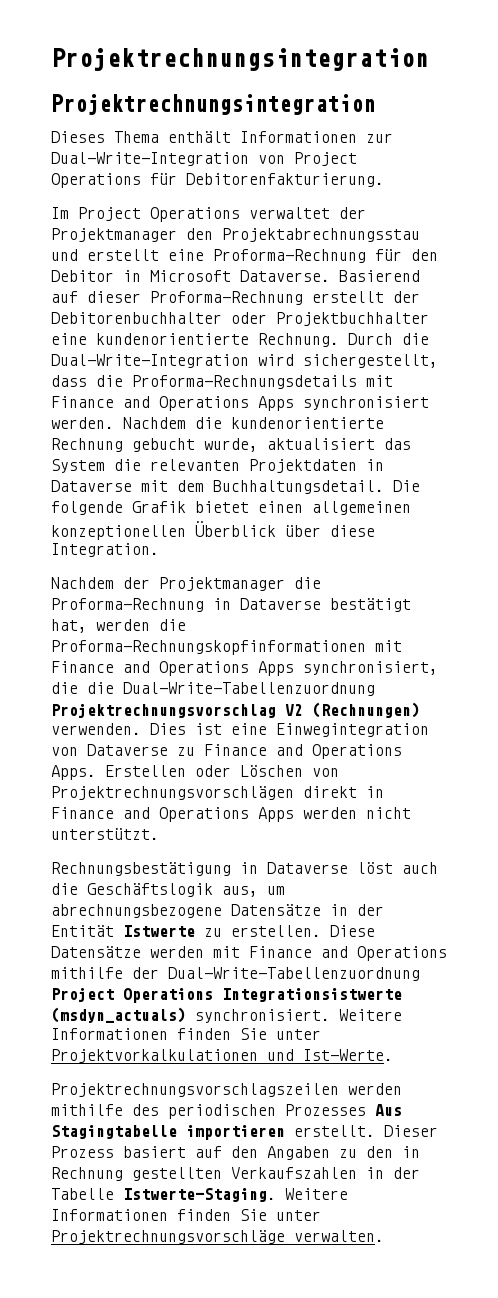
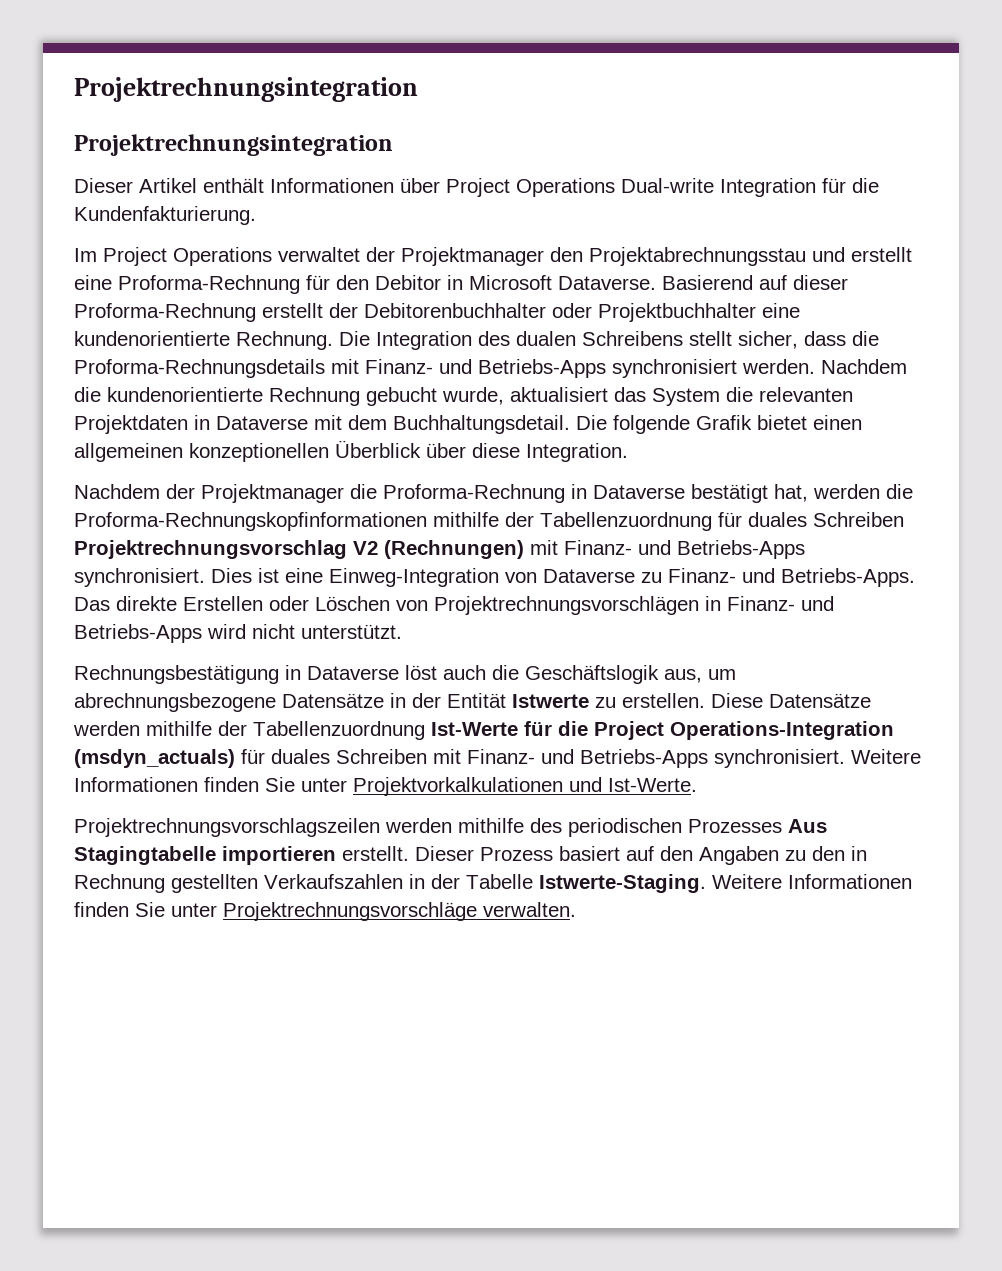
[51,131,393,143] [51,152,357,166] [51,173,384,188] Dieses Thema enthält Informationen zur Dual-Write-Integration von Project Operations für Debitorenfakturierung. -> [74,178,879,197] [74,206,256,225] Dieser Artikel enthält Informationen über Project Operations Dual-write Integration für die Kundenfakturierung.
[348,333,429,345] [51,354,438,368] [51,375,393,389] [51,396,294,411] Durch die Dual-Write-Integration wird sichergestellt, dass die Proforma-Rechnungsdetails mit Finance and Operations Apps -> [339,331,879,350] [74,359,606,378] Die Integration des dualen Schreibens stellt sicher, dass die Proforma-Rechnungsdetails mit Finanz- und Betriebs-Apps
[375,640,402,652] [51,661,438,676] [51,682,375,696] [51,702,420,718] [51,723,141,735] mit Finance and Operations Apps synchronisiert, die die Dual-Write-Tabellenzuordnung Projektrechnungsvorschlag V2 (Rechnungen) verwenden. -> [433,512,904,531] [74,540,805,559] [74,568,205,587] mithilfe der Tabellenzuordnung für duales Schreiben Projektrechnungsvorschlag V2 (Rechnungen) mit Finanz- und Betriebs-Apps synchronisiert.
[276,723,429,737] Einwegintegration -> [329,568,499,587] Einweg-Integration
[204,744,402,759] [51,765,96,780] Finance and Operations Apps. -> [668,568,915,587] [74,596,177,611] Finanz- und Betriebs-Apps. Das direkte
[303,786,384,798] [51,807,357,822] direkt in Finance and Operations Apps werden -> [705,596,834,611] [74,624,246,643] in Finanz- und Betriebs-Apps wird
[213,946,447,961] [51,967,420,981] [51,987,402,1003] [51,1007,186,1023] mit Finance and Operations mithilfe der Dual-Write-Tabellenzuordnung Project Operations Integrationsistwerte (msdyn_actuals) -> [146,721,894,740] [74,749,708,768] mithilfe der Tabellenzuordnung Ist-Werte für die Project Operations-Integration (msdyn_actuals) für duales Schreiben mit Finanz- und Betriebs-Apps

